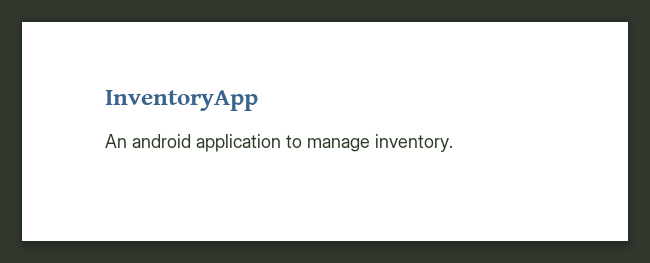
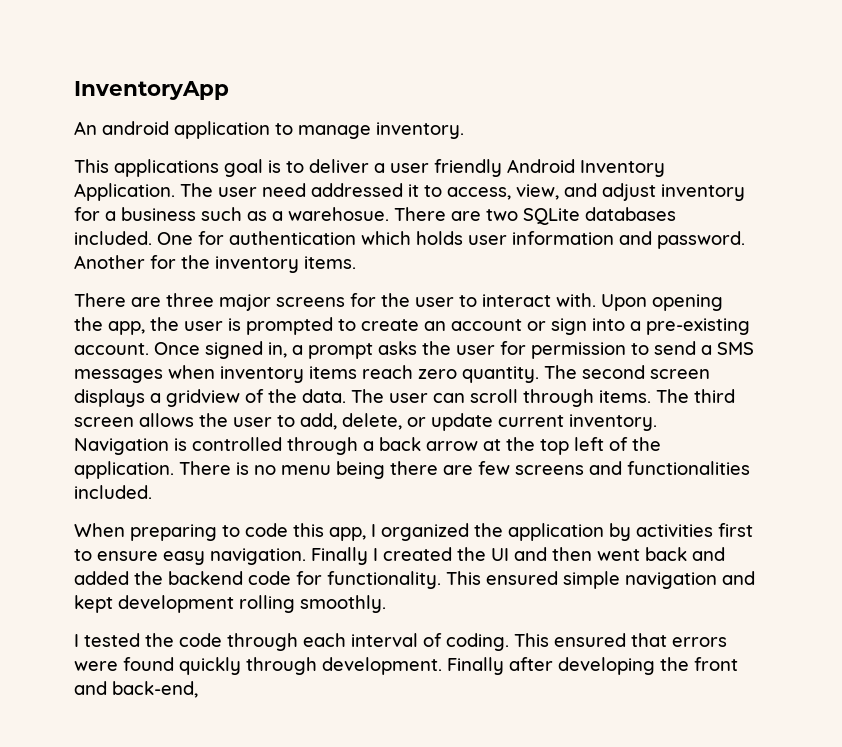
(453, 143) none -> [74,159,665,177] [74,183,745,201] [74,207,676,225] [74,231,745,249] [74,255,356,273] [74,293,723,311] [74,317,750,335] [74,341,754,359] [74,365,710,383] [74,389,735,407] [74,413,657,431] [74,437,661,455] [74,461,750,479] [74,485,152,499] [74,523,753,541] [74,547,725,565] [74,571,755,589] [74,595,386,613] [74,633,727,651] [74,657,738,675] [74,681,198,698] // This applications goal is to deliver a user friendly Android Inventory Application. The user need addressed it to access, view, and adjust inventory for a business such as a warehosue. There are two SQLite databases included. One for authentication which holds user information and password. Another for the inventory items. // There are three major screens for the user to interact with. Upon opening the app, the user is prompted to create an account or sign into a pre-existing account. Once signed in, a prompt asks the user for permission to send a SMS messages when inventory items reach zero quantity. The second screen displays a gridview of the data. The user can scroll through items. The third screen allows the user to add, delete, or update current inventory. Navigation is controlled through a back arrow at the top left of the application. There is no menu being there are few screens and functionalities included. // When preparing to code this app, I organized the application by activities first to ensure easy navigation. Finally I created the UI and then went back and added the backend code for functionality. This ensured simple navigation and kept development rolling smoothly. // I tested the code through each interval of coding. This ensured that errors were found quickly through development. Finally after developing the front and back-end,

